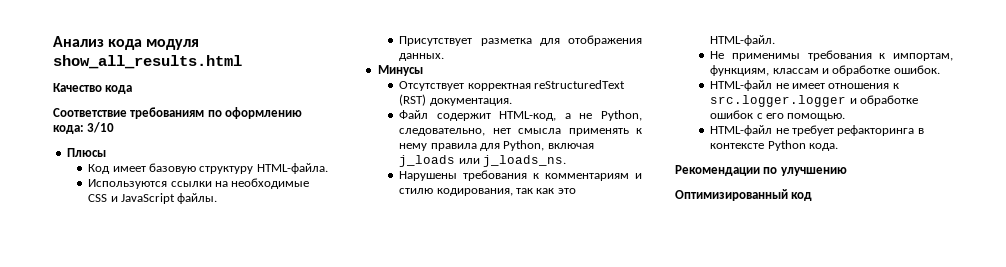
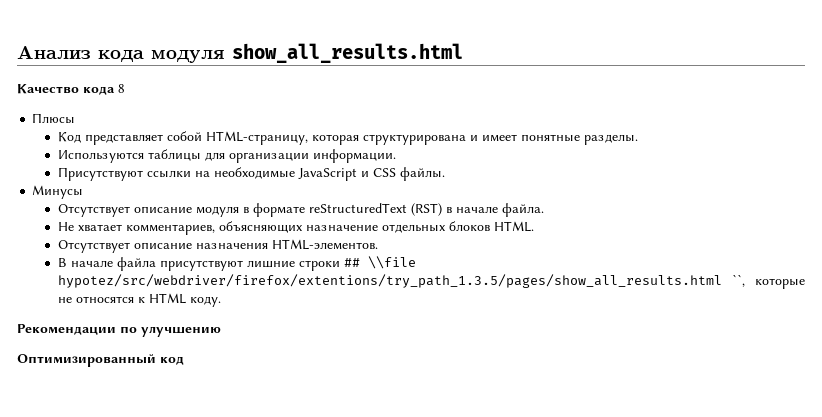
[53,107,303,119] [53,122,115,134] [66,148,106,157] [88,163,328,174] [88,178,310,189] [88,193,218,204] [399,35,642,46] [399,53,445,61] [377,65,423,76] [399,80,626,91] [399,94,512,106] [399,110,642,121] [399,128,642,136] [399,140,594,151] [399,155,567,167] [399,170,642,181] [399,188,576,196] [710,35,776,46] [710,50,953,61] [710,65,940,76] [710,80,899,91] [710,95,919,107] [710,110,846,121] [710,125,924,136] [710,140,839,151] // Соответствие требованиям по оформлению кода: 3/10 // Плюсы // Код имеет базовую структуру HTML-файла. // Используются ссылки на необходимые CSS и JavaScript файлы. // Присутствует разметка для отображения данных. // Минусы // Отсутствует корректная reStructuredText (RST) документация. // Файл содержит HTML-код, а не Python, следовательно, нет смысла применять к нему правила для Python, включая j_loads или j_loads_ns. // Нарушены требования к комментариям и стилю кодирования, так как это HTML-файл. // Не применимы требования к импортам, функциям, классам и обработке ошибок. // HTML-файл не имеет отношения к src.logger.logger и обработке ошибок с его помощью. // HTML-файл не требует рефакторинга в контексте Python кода. -> [118,84,125,93] [32,113,76,124] [57,131,638,145] [57,149,396,163] [57,167,445,181] [32,185,84,199] [57,203,544,217] [57,221,534,235] [57,239,378,253] [57,256,416,271] [57,274,805,289] [57,293,221,307] 8 // Плюсы // Код представляет собой HTML-страницу, которая структурирована и имеет понятные разделы. // Используются таблицы для организации информации. // Присутствуют ссылки на необходимые JavaScript и CSS файлы. // Минусы // Отсутствует описание модуля в формате reStructuredText (RST) в начале файла. // Не хватает комментариев, объясняющих назначение отдельных блоков HTML. // Отсутствует описание назначения HTML-элементов. // В начале файла присутствуют лишние строки ## \\file hypotez/src/webdriver/firefox/extentions/try_path_1.3.5/pages/show_all_results.html ``, которые не относятся к HTML коду.

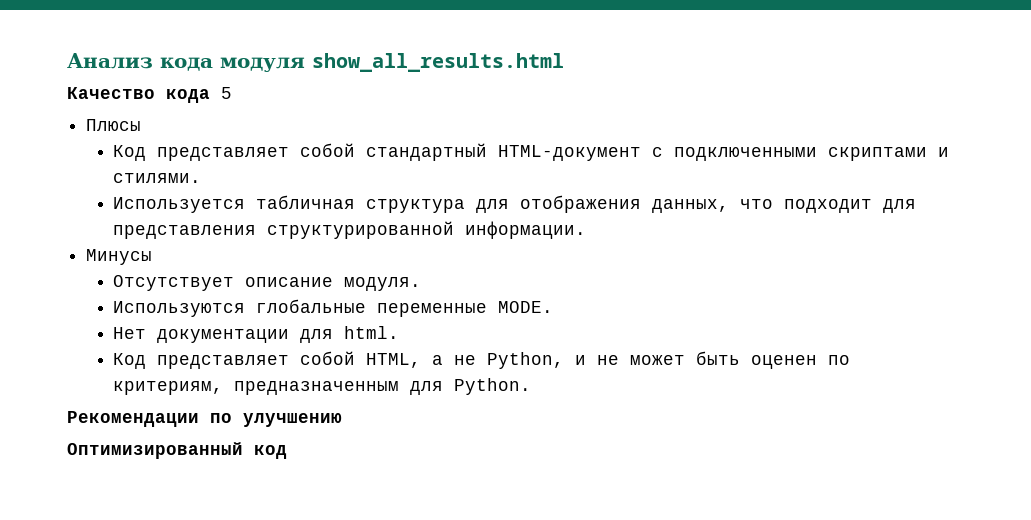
[118,84,125,93] 8 -> [221,87,232,99] 5
[205,131,638,145] [57,149,396,163] [57,167,445,181] [32,185,84,199] [57,203,544,217] [57,221,534,235] [57,239,378,253] [57,256,416,271] [57,274,805,289] [57,293,221,307] HTML-страницу, которая структурирована и имеет понятные разделы. // Используются таблицы для организации информации. // Присутствуют ссылки на необходимые JavaScript и CSS файлы. // Минусы // Отсутствует описание модуля в формате reStructuredText (RST) в начале файла. // Не хватает комментариев, объясняющих назначение отдельных блоков HTML. // Отсутствует описание назначения HTML-элементов. // В начале файла присутствуют лишние строки ## \\file hypotez/src/webdriver/firefox/extentions/try_path_1.3.5/pages/show_all_results.html ``, которые не относятся к HTML коду. -> [366,143,950,161] [113,173,202,183] [113,195,917,213] [113,221,587,239] [86,249,153,265] [113,275,422,291] [113,299,554,317] [113,326,400,343] [113,351,851,369] [113,378,532,395] стандартный HTML-документ с подключенными скриптами и стилями. // Используется табличная структура для отображения данных, что подходит для представления структурированной информации. // Минусы // Отсутствует описание модуля. // Используются глобальные переменные MODE. // Нет документации для html. // Код представляет собой HTML, а не Python, и не может быть оценен по критериям, предназначенным для Python.

